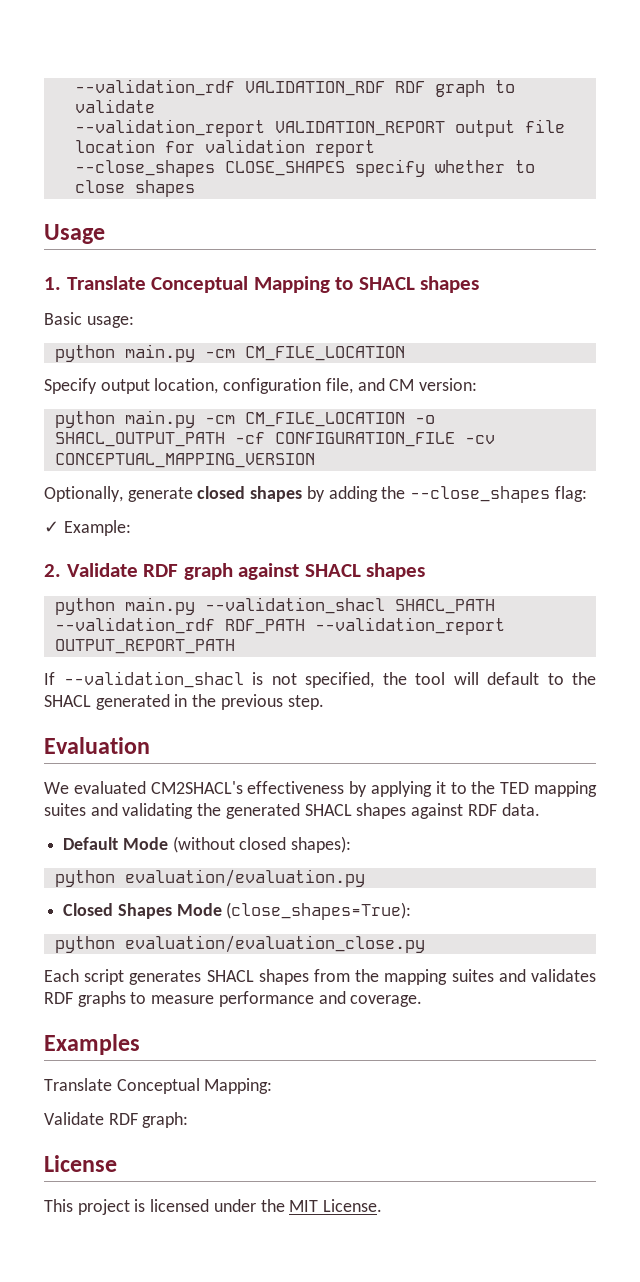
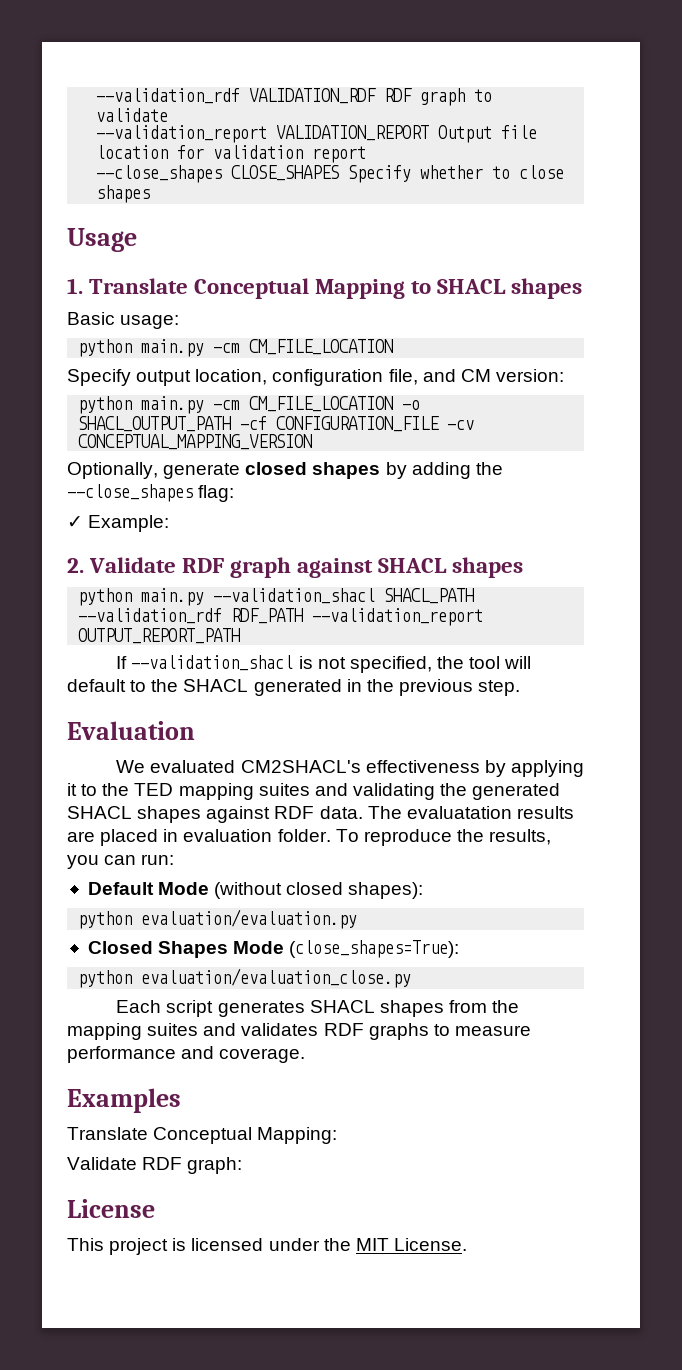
[454,120,515,137] output -> [438,125,493,143] Output
[354,159,425,177] specify -> [348,165,412,183] Specify
(540, 809) none -> [367,806,574,819] [67,829,552,846] [67,854,175,869] The evaluatation results are placed in evaluation folder. To reproduce the results, you can run:

